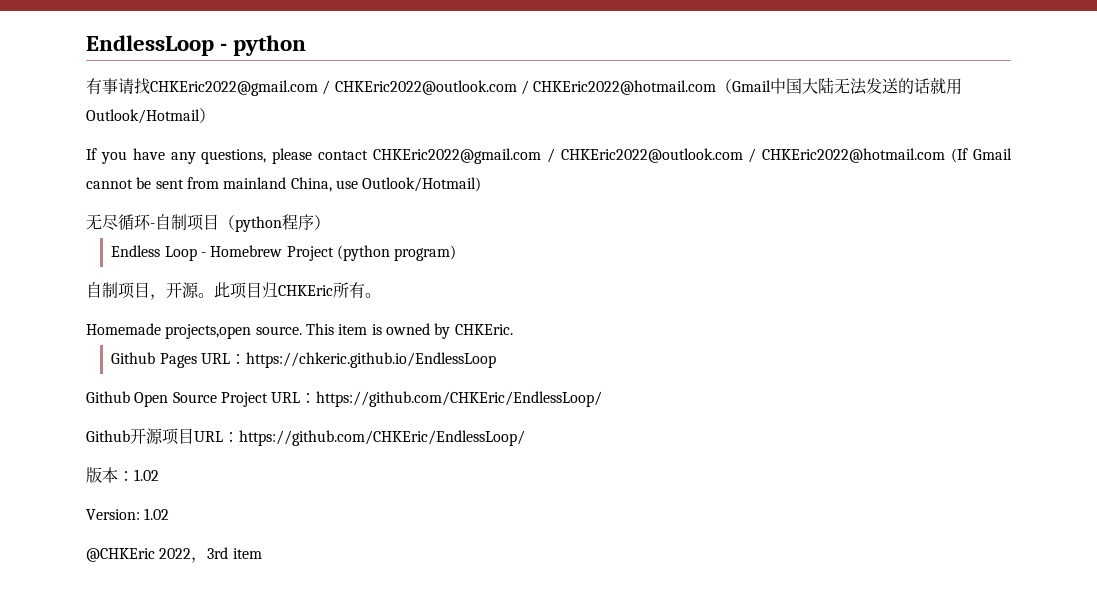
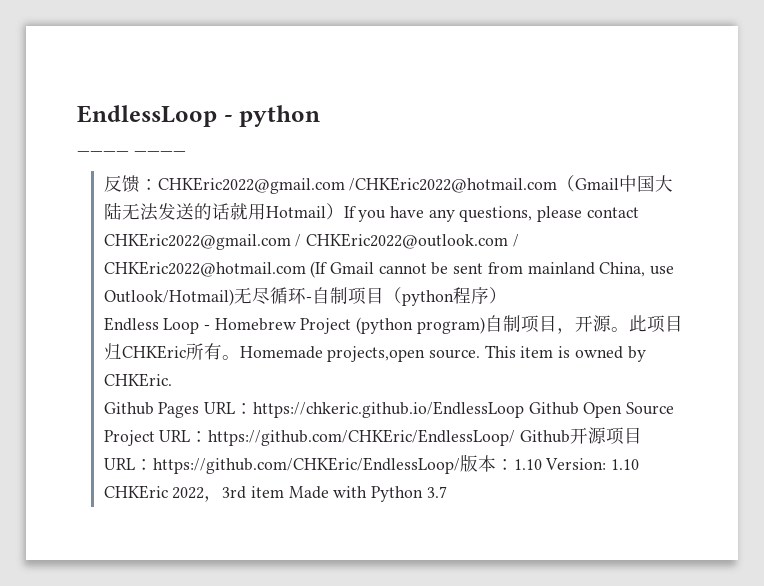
[86,78,717,96] 有事请找CHKEric2022@gmail.com / CHKEric2022@outlook.com / CHKEric2022@hotmail.com -> [77,151,186,156] [103,175,558,194] ———— ———— // 反馈：CHKEric2022@gmail.com /CHKEric2022@hotmail.com
[86,108,215,124] Outlook/Hotmail） // -> [265,203,344,220] Hotmail）
(482, 184) // -> (234, 297) none
(457, 253) // -> (485, 325) none
(381, 295) // -> (240, 357) none
(497, 360) // -> (525, 409) none
(603, 399) // -> (516, 437) none
[86,467,159,483] [86,508,170,520] [86,547,262,563] // 版本：1.02 // Version: 1.02 // @CHKEric 2022，3rd item -> [459,454,640,472] [103,485,447,502] 版本：1.10 Version: 1.10 CHKEric 2022，3rd item Made with Python 3.7

